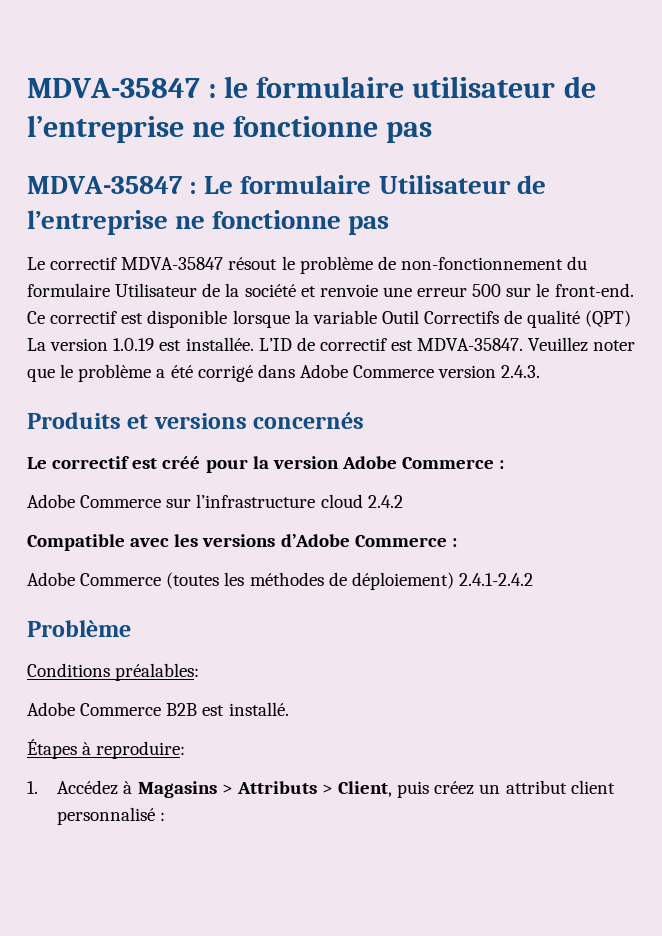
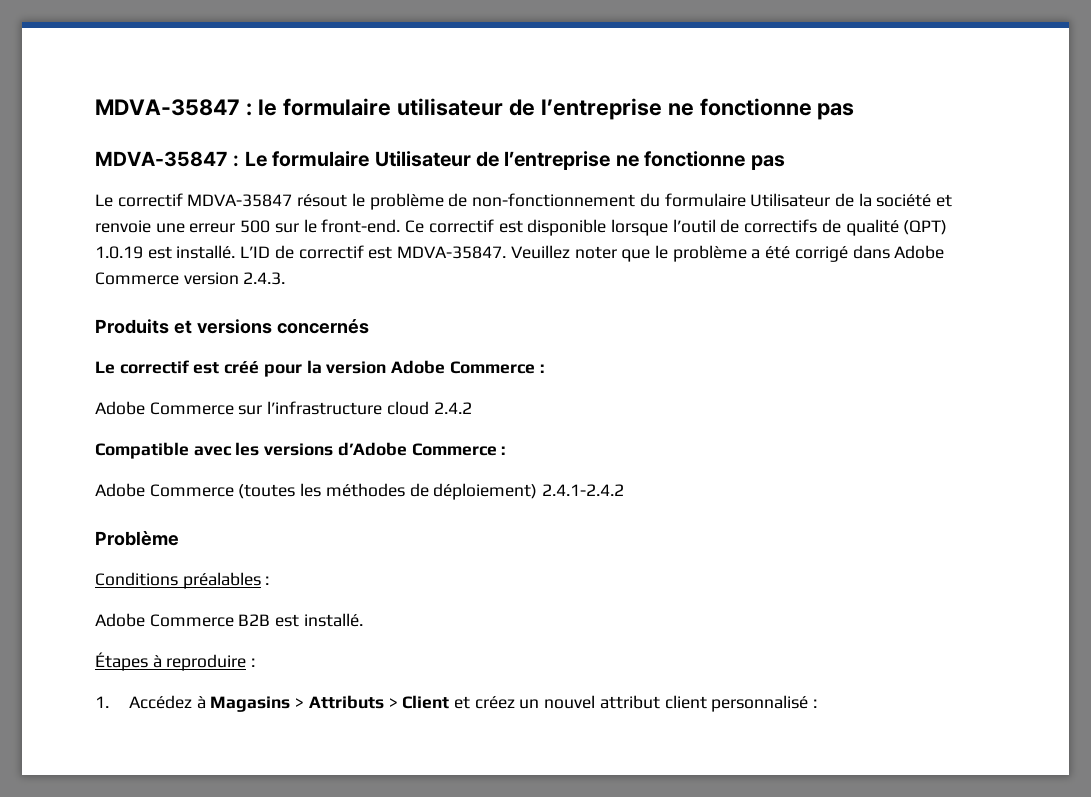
[294,310,500,324] la variable Outil Correctifs -> [672,219,818,233] l’outil de correctifs
[27,338,109,351] La version -> (948, 227) none
[185,337,254,351] installée. -> [176,245,236,259] installé.
[115,663,200,681] préalables: -> [182,572,270,589] préalables :
[96,741,186,759] reproduire: -> [166,654,256,671] reproduire :
[338,781,430,798] Client, puis -> [402,695,471,709] Client et
(501, 789) none -> [544,695,596,709] nouvel

